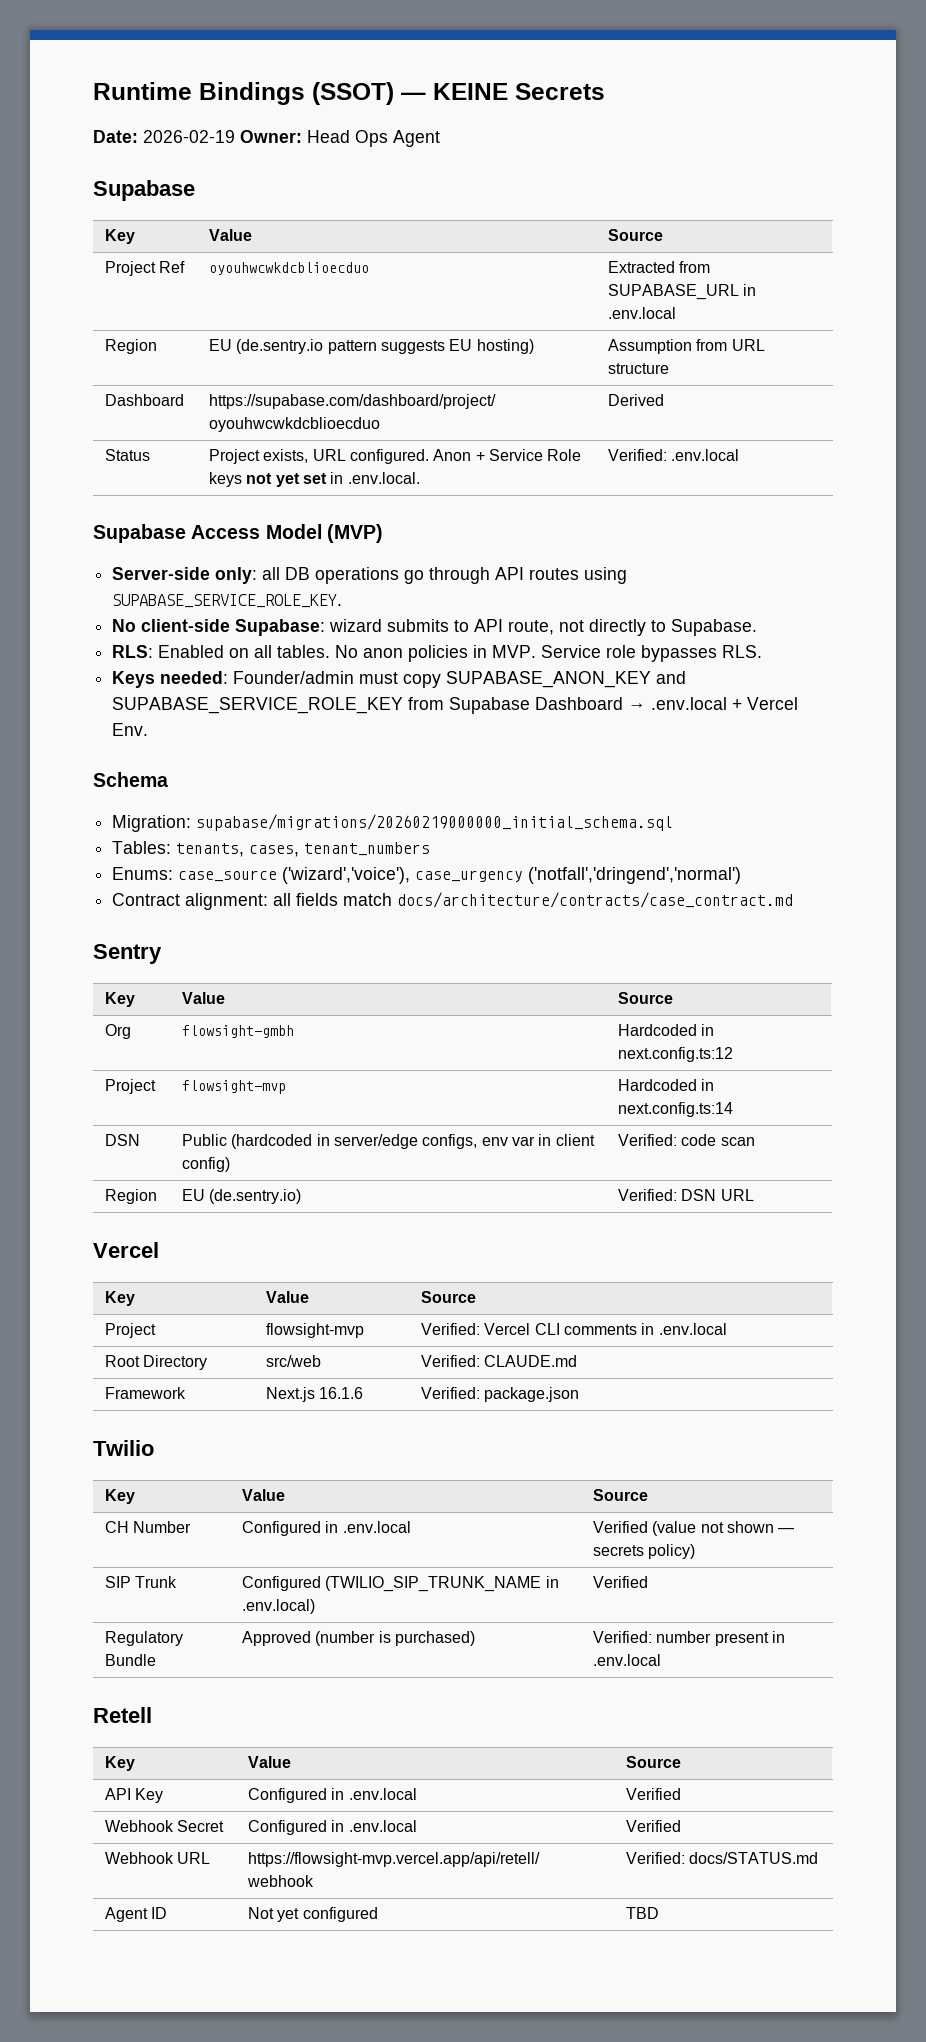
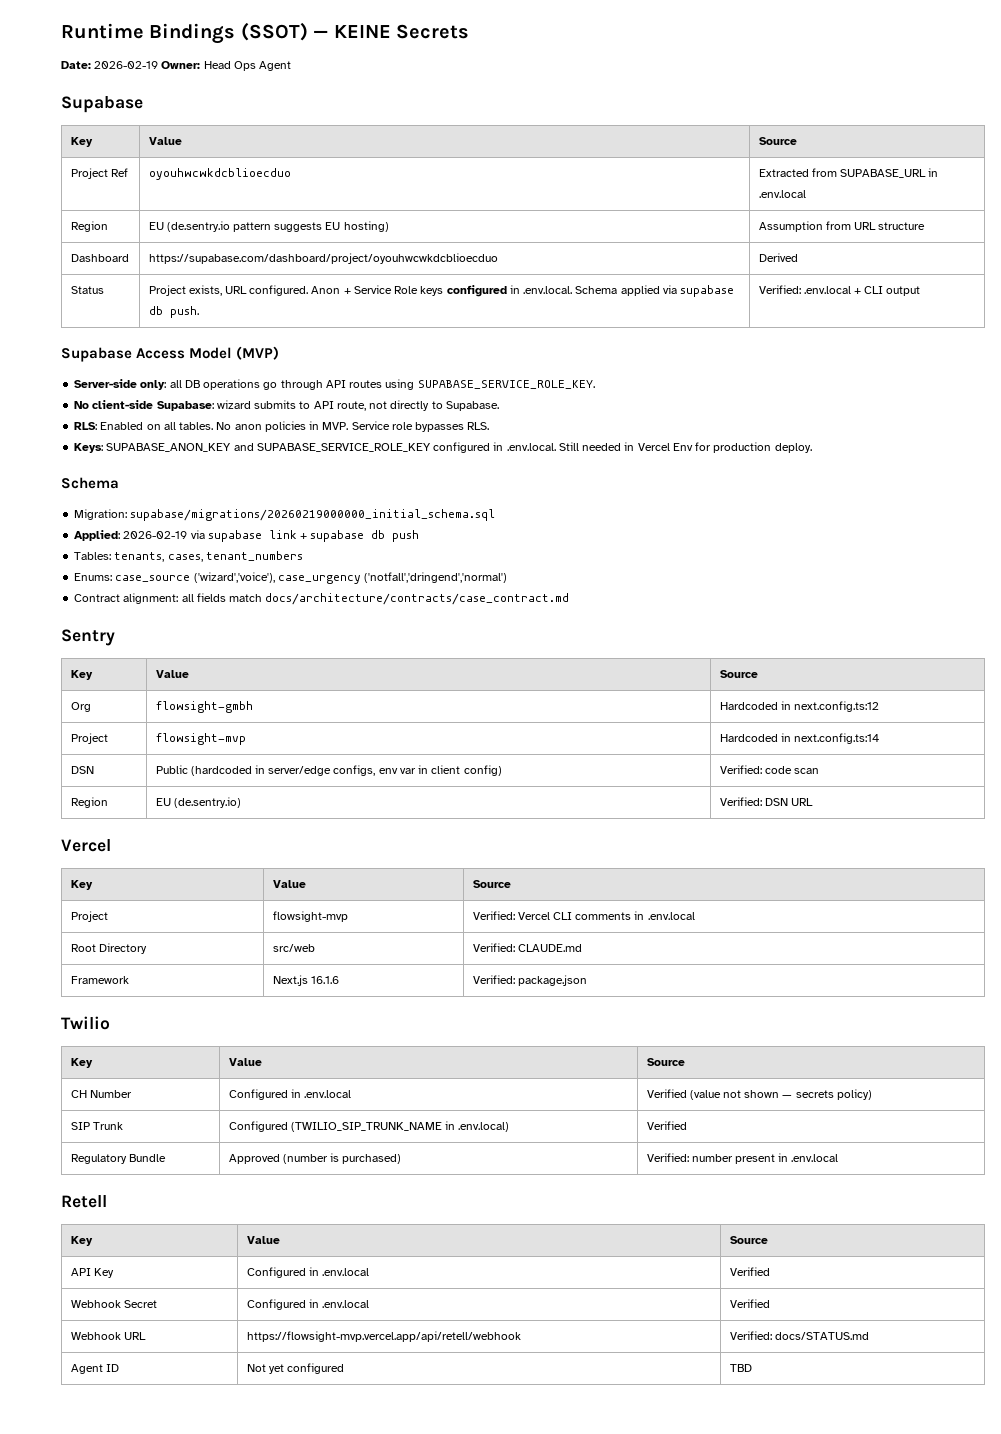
[246,472,420,487] not yet set in .env.local. -> [446,285,735,297] [148,306,199,318] configured in .env.local. Schema applied via supabase db push.
(740, 455) none -> [853,286,921,296] + CLI output
[112,671,687,688] [112,697,799,714] [112,723,149,736] [93,772,168,787] [112,814,674,832] Keys needed: Founder/admin must copy SUPABASE_ANON_KEY and SUPABASE_SERVICE_ROLE_KEY from Supabase Dashboard → .env.local + Vercel Env. // Schema // Migration: supabase/migrations/20260219000000_initial_schema.sql -> [74,442,812,453] [61,477,119,489] [74,509,496,521] [74,530,420,542] Keys: SUPABASE_ANON_KEY and SUPABASE_SERVICE_ROLE_KEY configured in .env.local. Still needed in Vercel Env for production deploy. // Schema // Migration: supabase/migrations/20260219000000_initial_schema.sql // Applied: 2026-02-19 via supabase link + supabase db push

